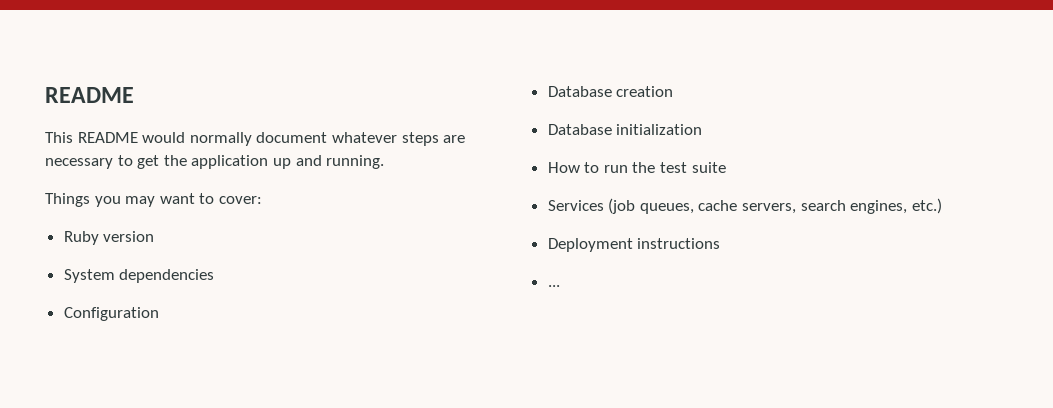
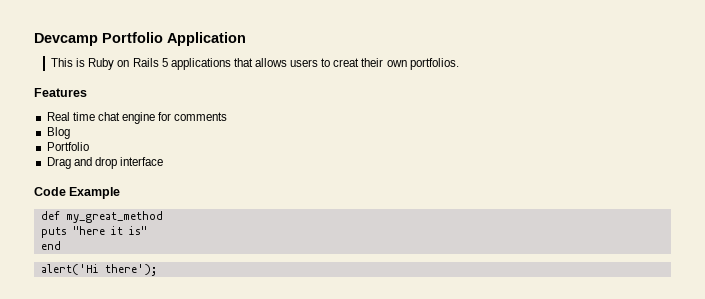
[45,87,134,103] [45,132,466,146] [45,155,385,169] [45,193,262,207] [63,231,155,245] [63,269,215,283] [63,307,159,321] [547,86,674,97] [547,124,703,135] [547,162,726,173] [547,198,942,214] [547,238,721,252] [547,285,560,287] README // This README would normally document whatever steps are necessary to get the application up and running. // Things you may want to cover: // Ruby version // System dependencies // Configuration // Database creation // Database initialization // How to run the test suite // Services (job queues, cache servers, search engines, etc.) // Deployment instructions // ... -> [34,32,246,46] [51,58,459,70] [34,88,87,97] [46,112,228,124] [46,127,70,139] [46,142,89,151] [46,157,163,169] [34,187,121,199] [40,211,163,223] [40,226,147,238] [40,241,61,250] [40,264,157,276] Devcamp Portfolio Application // This is Ruby on Rails 5 applications that allows users to creat their own portfolios. // Features // Real time chat engine for comments // Blog // Portfolio // Drag and drop interface // Code Example // def my_great_method // puts "here it is" // end // alert('Hi there');

